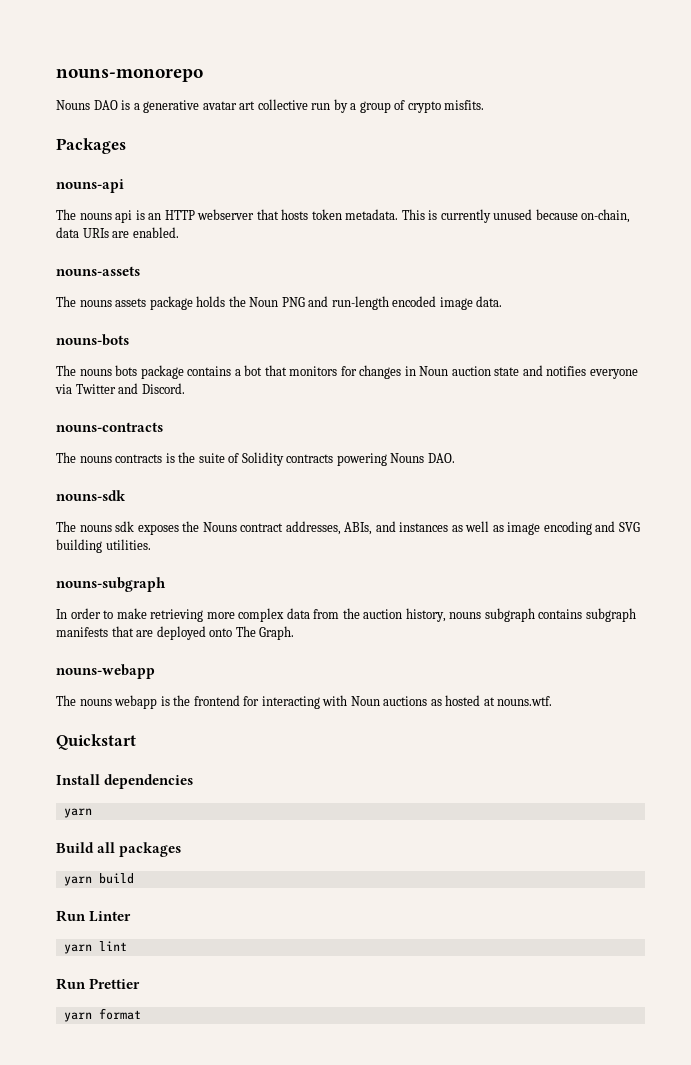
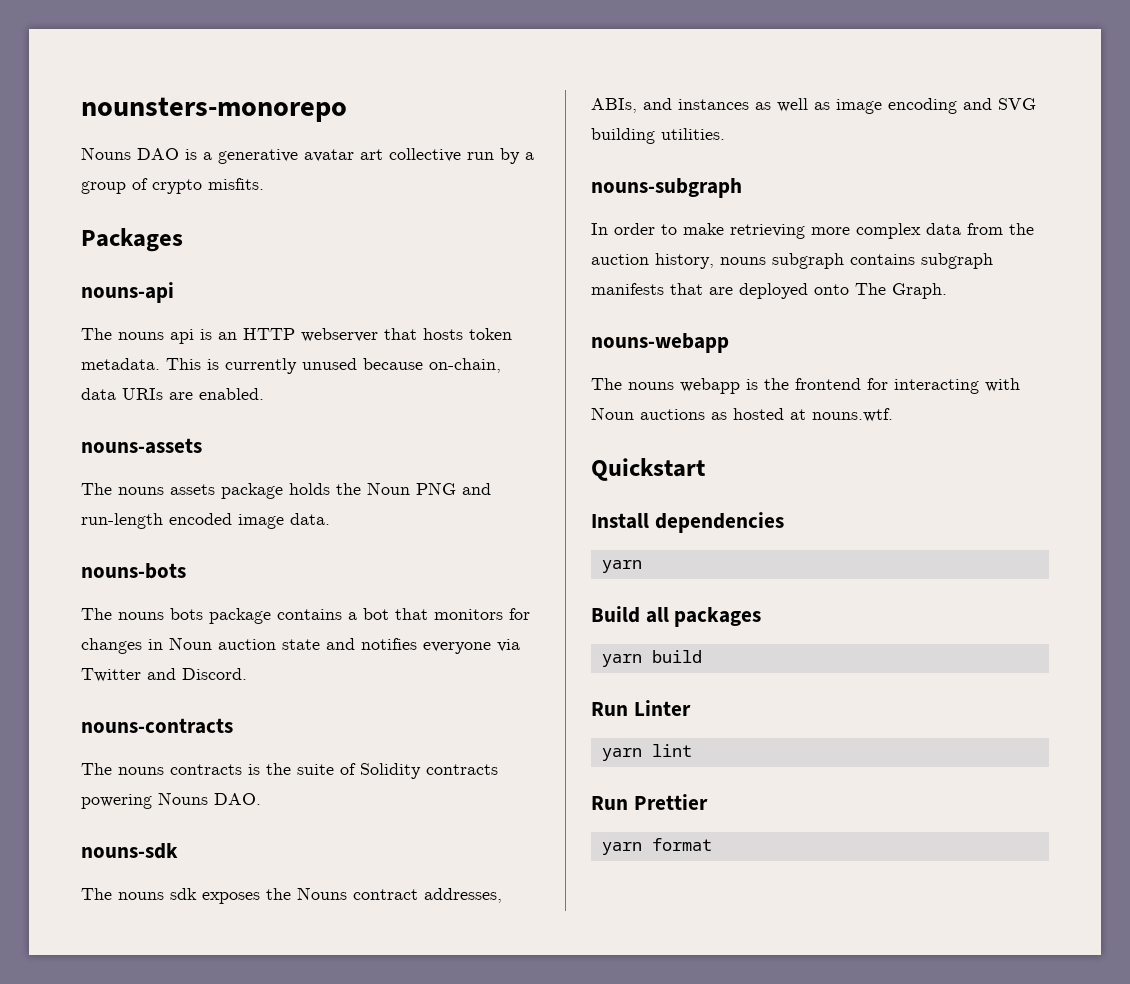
[56,68,203,82] nouns-monorepo -> [81,97,347,122] nounsters-monorepo

